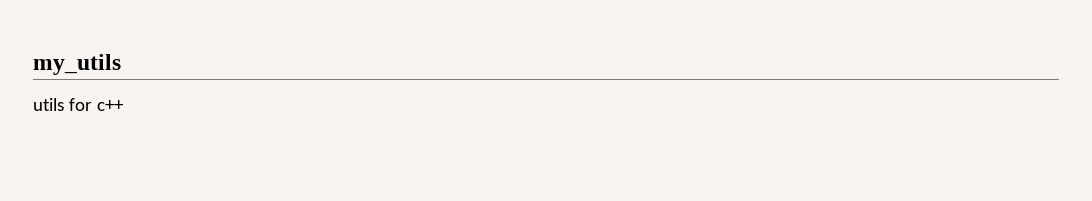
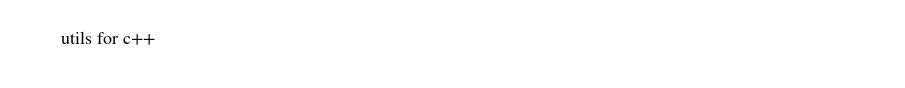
[33,54,121,75] my_utils // -> (61, 37) none

